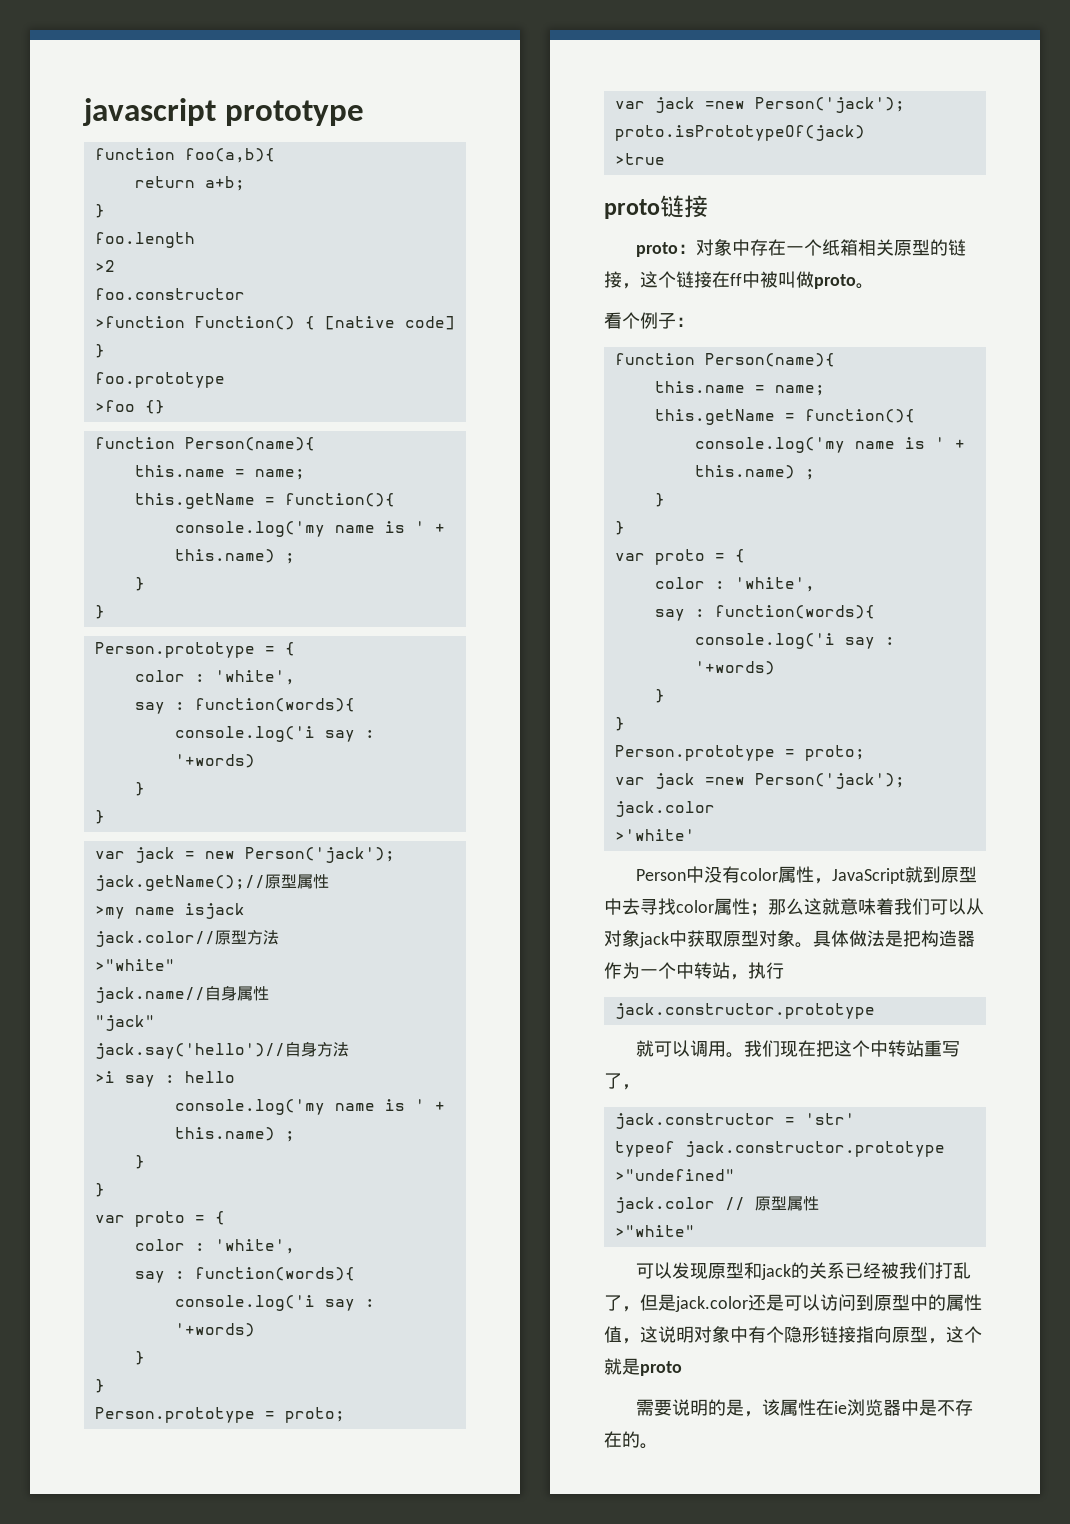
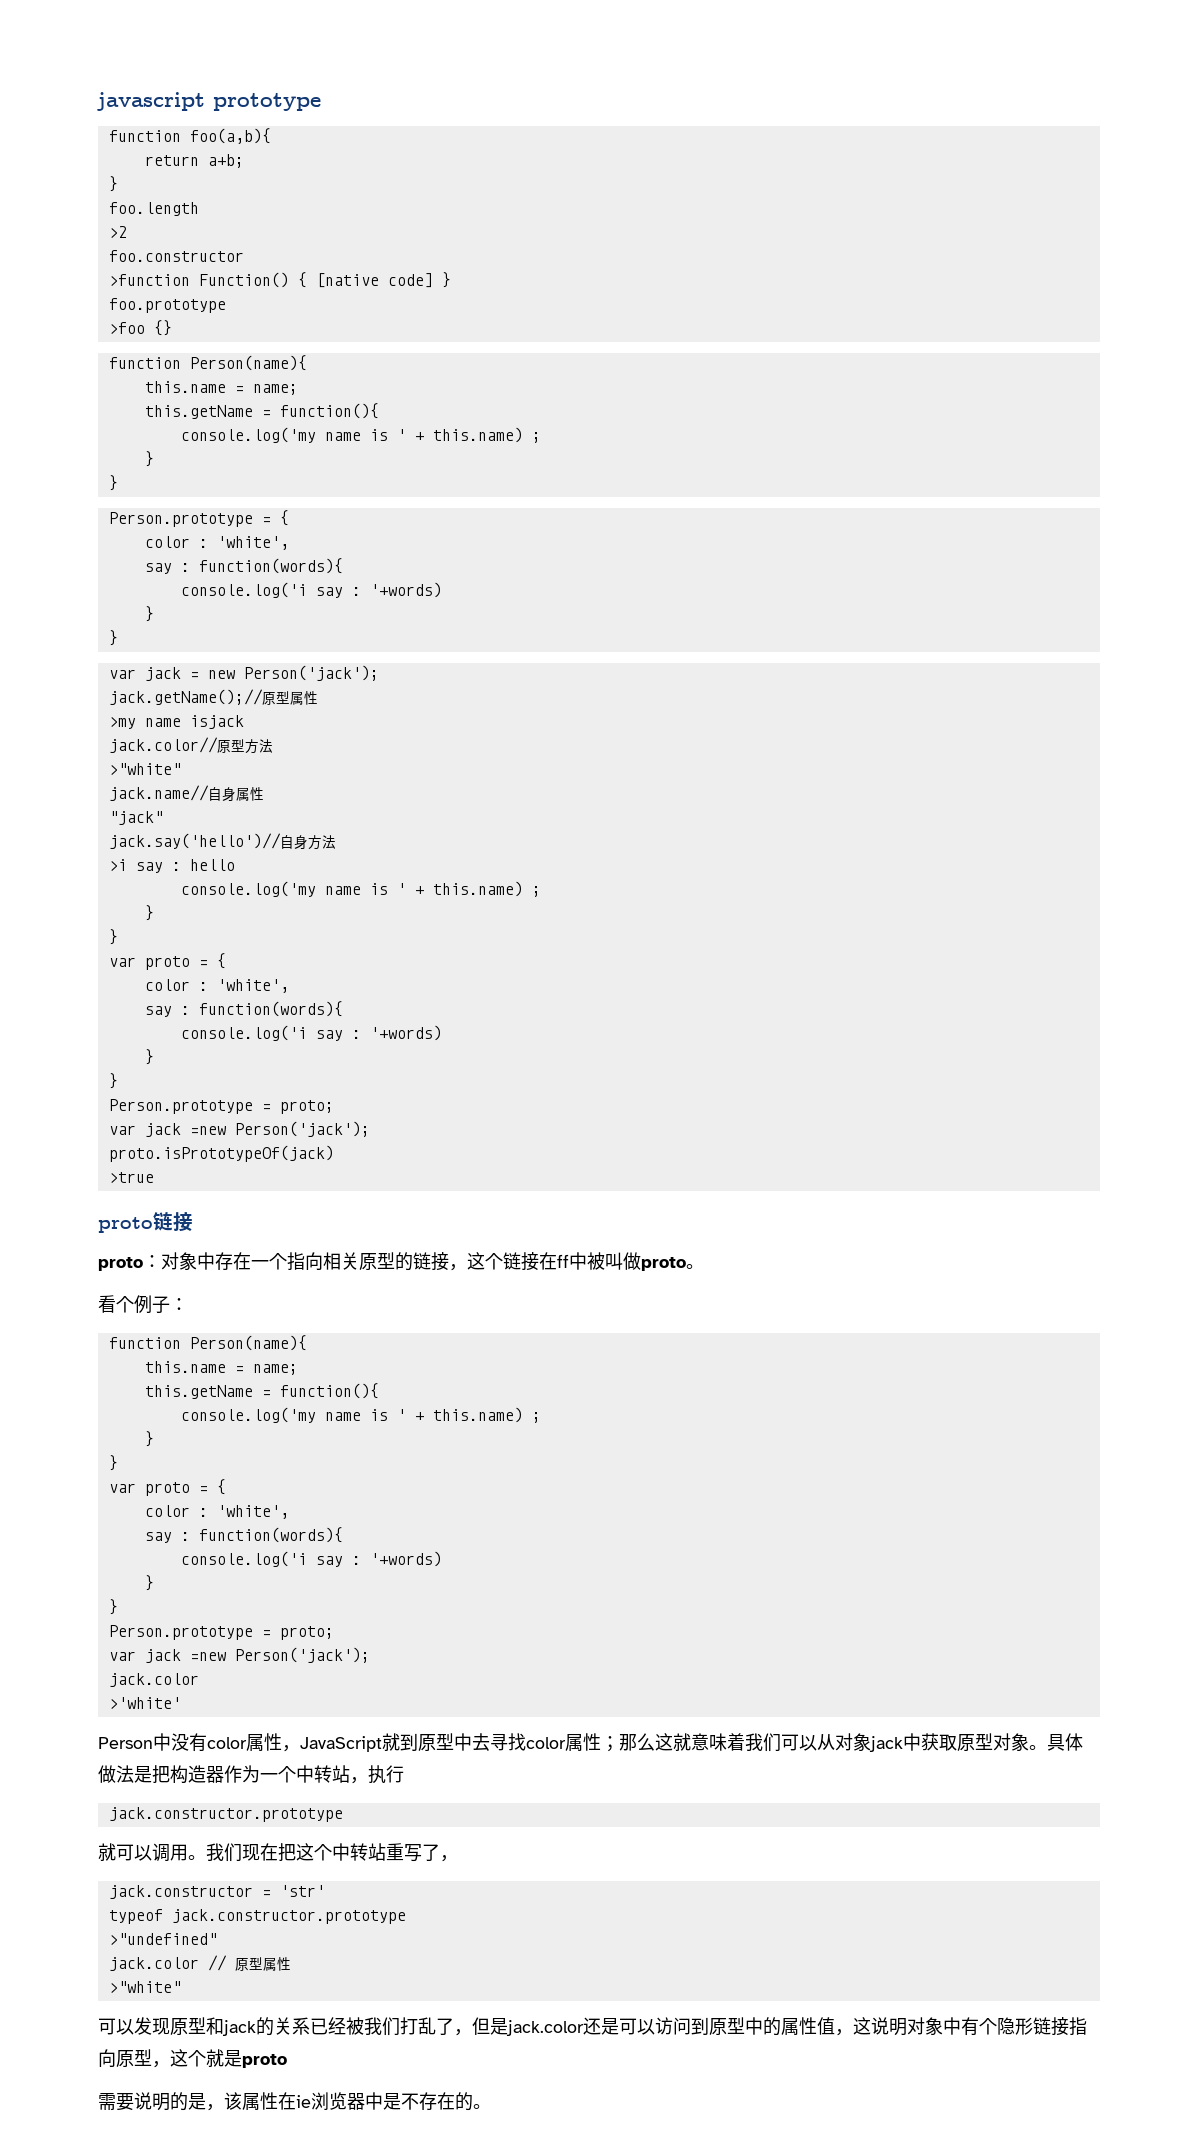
[822,239,859,256] 纸箱 -> [287,1252,323,1271] 指向

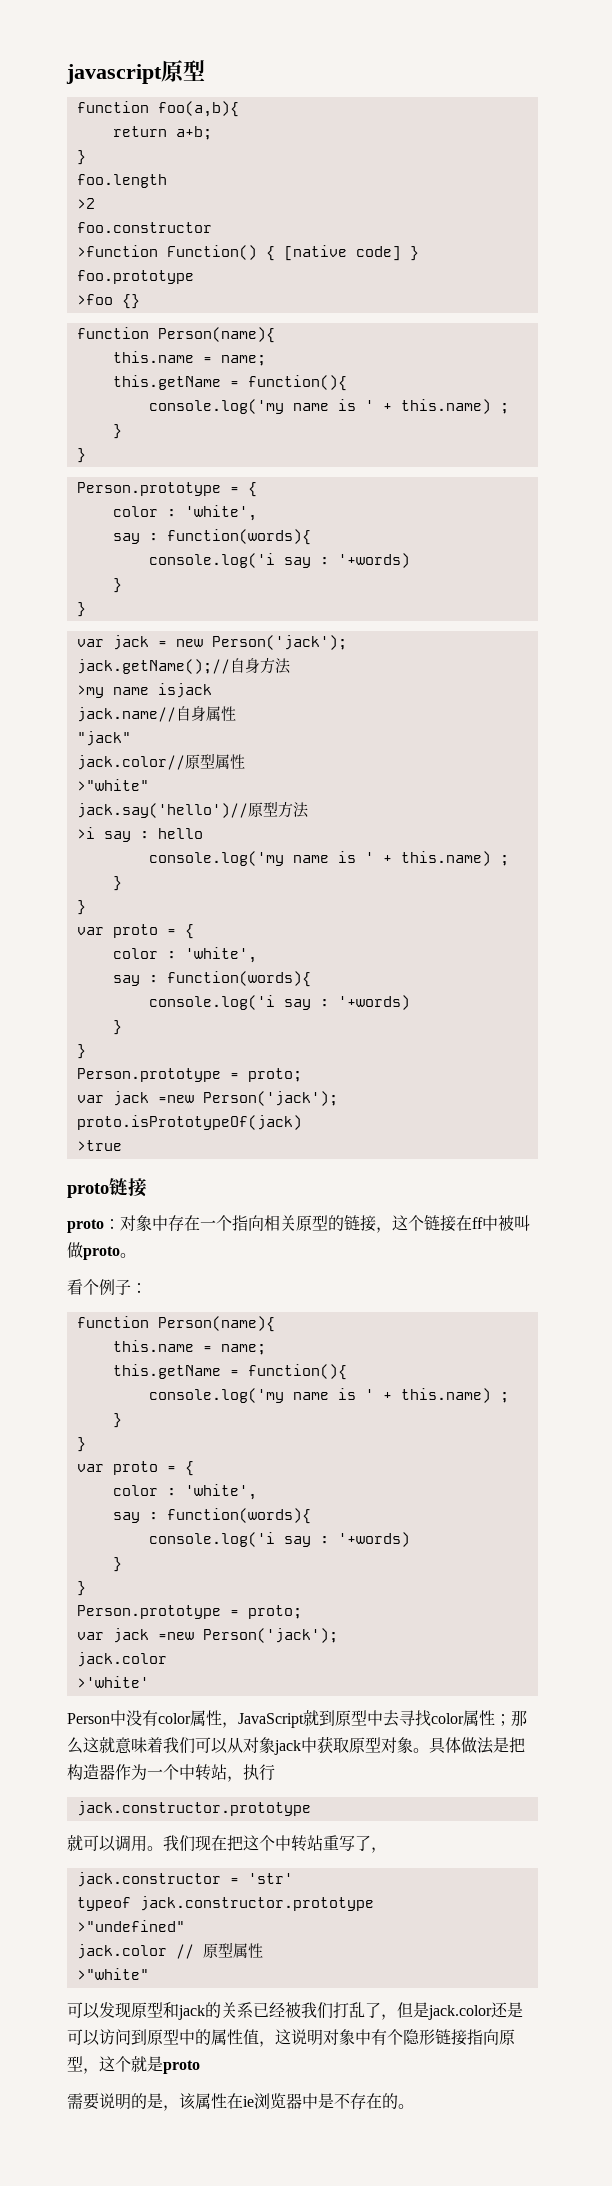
[213,93,321,111] prototype -> [161,60,205,82] 原型
[261,691,318,705] 原型属性 -> [229,657,291,674] 自身方法
[108,737,273,754] [108,763,181,775] // jack.color//原型方法 // >"white" -> (212, 690) none
(163, 818) none -> [76,753,245,770] [76,779,149,791] // jack.color//原型属性 // >"white"
[279,835,308,850] 自身 -> [247,801,278,817] 原型

